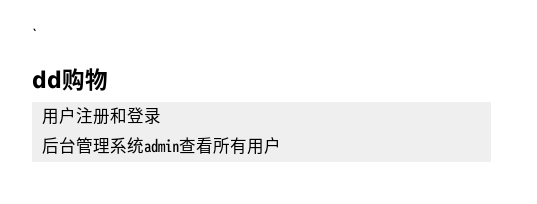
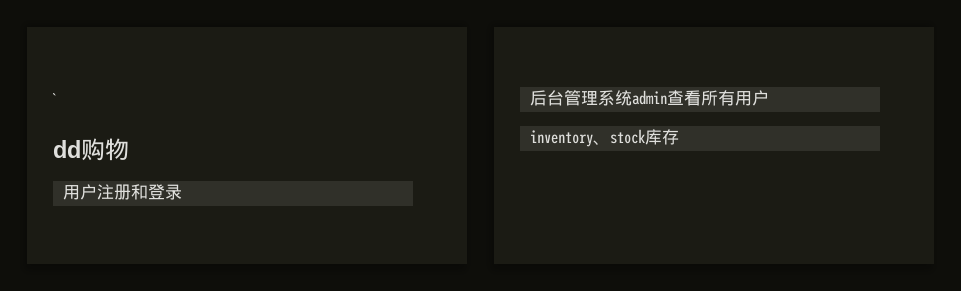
(281, 145) none -> [530,129,680,147] // inventory、stock库存

